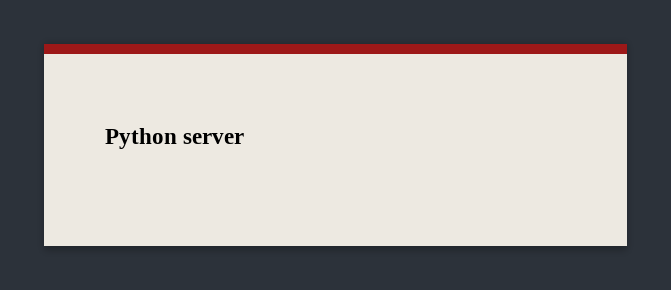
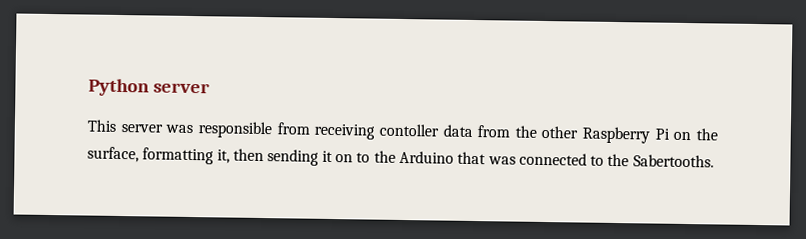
(245, 138) none -> [87,119,718,144] [87,146,714,168] // This server was responsible from receiving contoller data from the other Raspberry Pi on the surface, formatting it, then sending it on to the Arduino that was connected to the Sabertooths.

